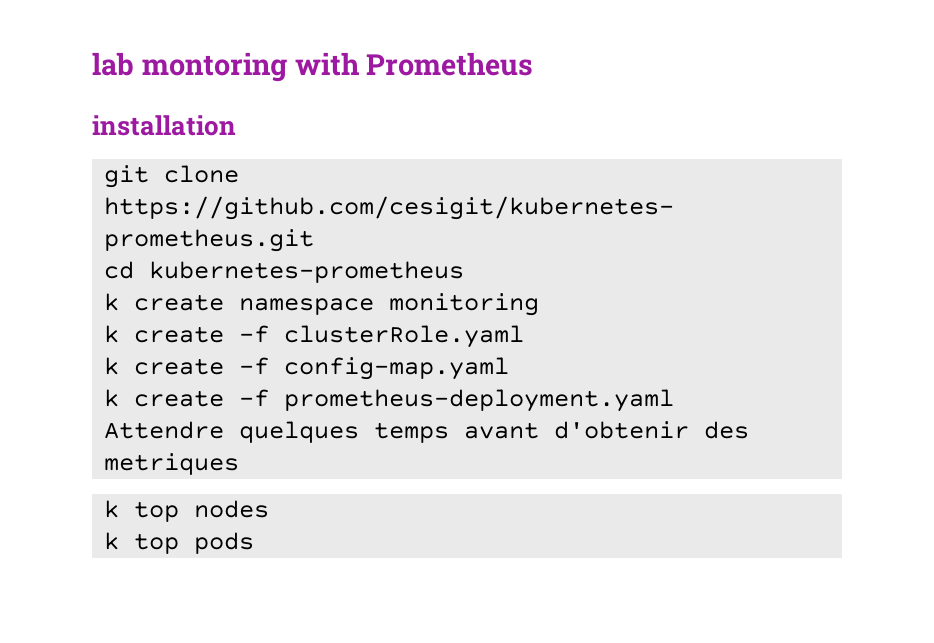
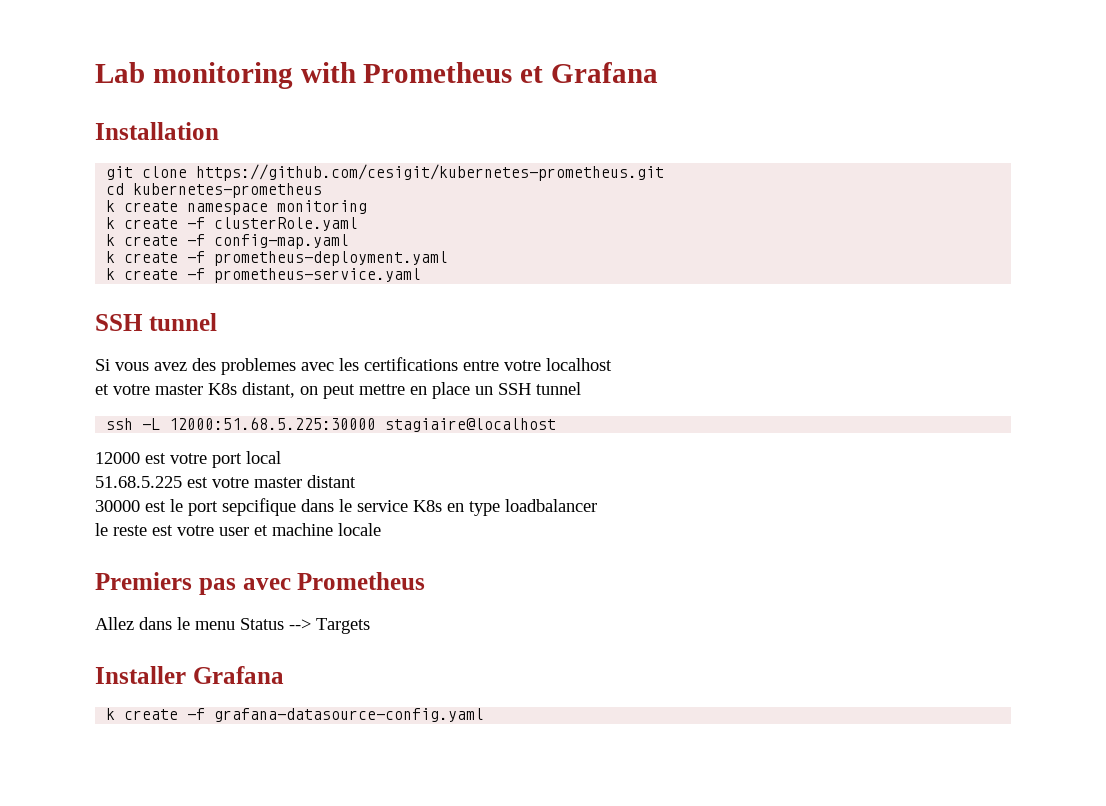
[92,52,287,82] lab montoring -> [95,62,293,89] Lab monitoring
[92,115,236,136] // installation -> [520,62,659,83] [95,122,219,140] et Grafana // Installation
[104,421,750,443] [104,453,240,475] [104,500,270,522] [104,532,255,554] Attendre quelques temps avant d'obtenir des metriques // k top nodes // k top pods -> [106,268,422,283] [95,313,217,331] [95,357,612,375] [95,382,581,399] [106,417,557,432] [95,451,281,468] [95,475,356,488] [95,498,597,516] [95,523,381,536] [95,572,426,595] [95,617,370,634] [95,666,284,684] [106,708,485,722] k create -f prometheus-service.yaml // SSH tunnel // Si vous avez des problemes avec les certifications entre votre localhost // et votre master K8s distant, on peut mettre en place un SSH tunnel // ssh -L 12000:51.68.5.225:30000 stagiaire@localhost // 12000 est votre port local // 51.68.5.225 est votre master distant // 30000 est le port sepcifique dans le service K8s en type loadbalancer // le reste est votre user et machine locale // Premiers pas avec Prometheus // Allez dans le menu Status --> Targets // Installer Grafana // k create -f grafana-datasource-config.yaml

